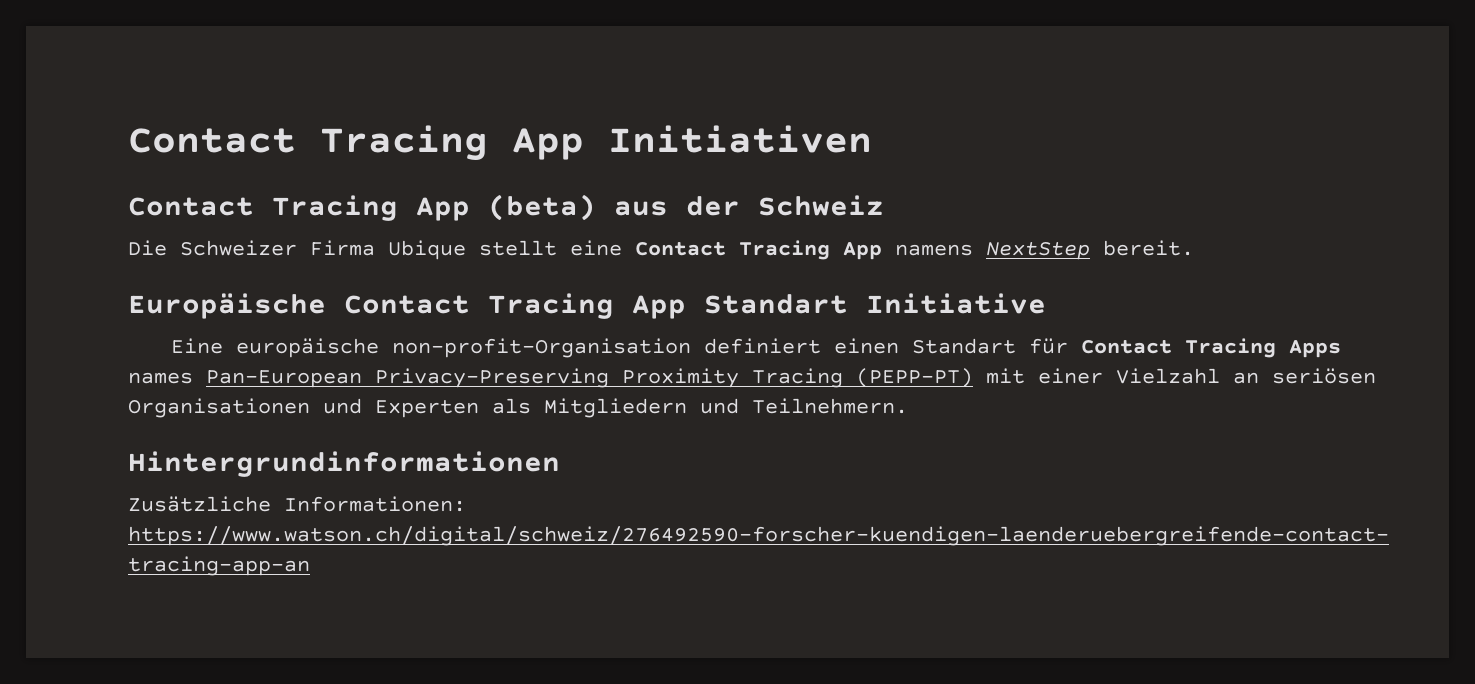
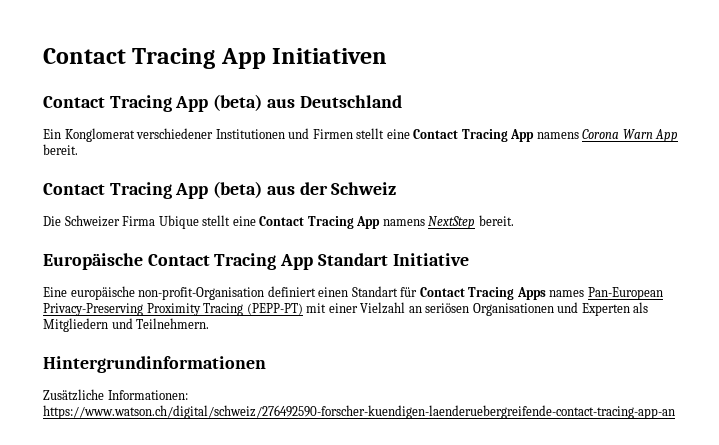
(872, 139) none -> [43,94,402,112] [43,128,679,142] [43,144,78,155] // Contact Tracing App (beta) aus Deutschland // Ein Konglomerat verschiedener Institutionen und Firmen stellt eine Contact Tracing App namens Corona Warn App bereit.

